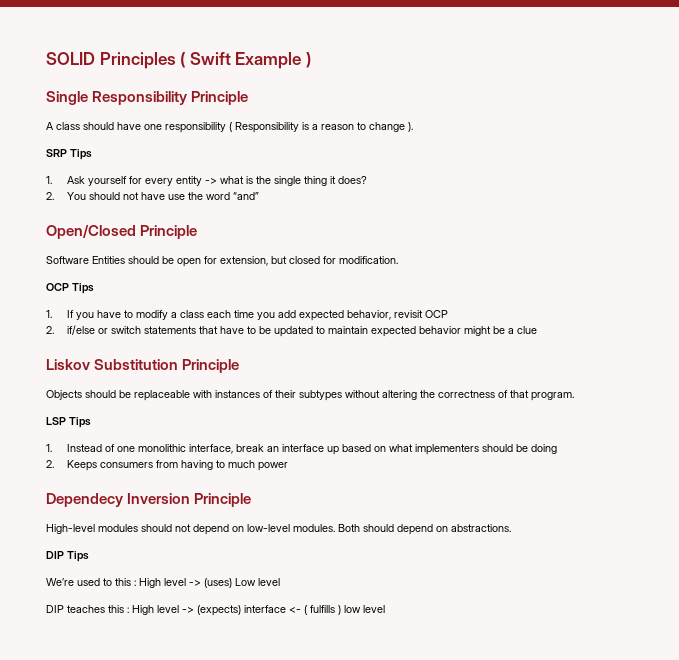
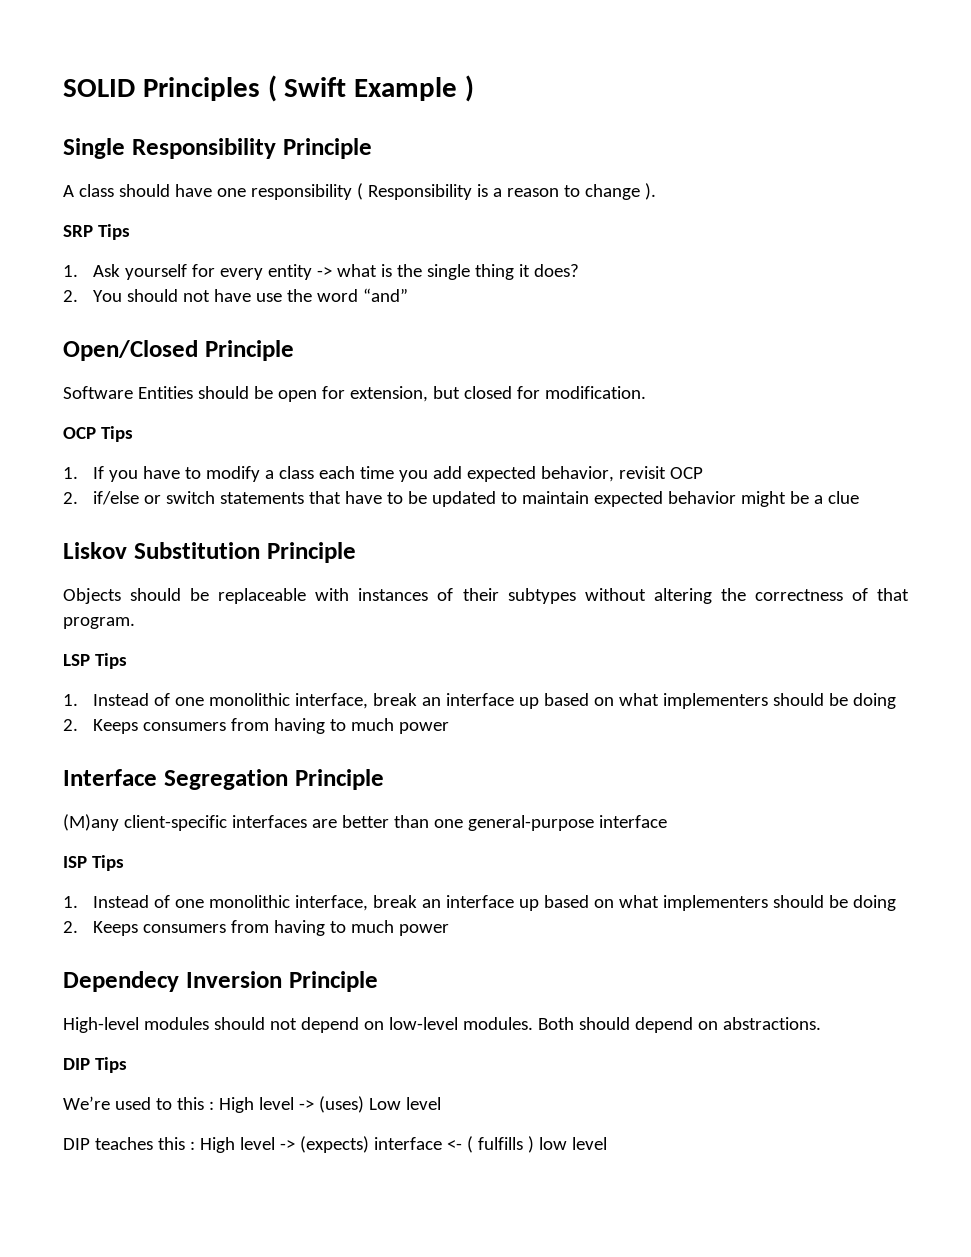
(289, 466) none -> [63,769,384,790] [63,814,667,831] [63,855,124,871] [63,895,896,911] [63,920,449,936] // Interface Segregation Principle // (M)any client-specific interfaces are better than one general-purpose interface // ISP Tips // 1. Instead of one monolithic interface, break an interface up based on what implementers should be doing // 2. Keeps consumers from having to much power

